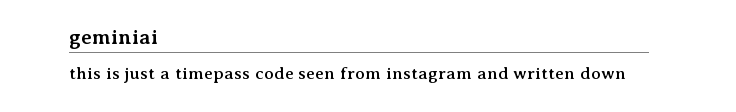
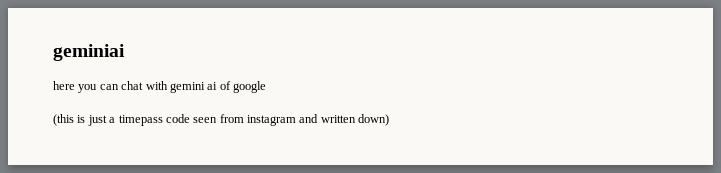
[69,67,101,79] this -> [53,81,266,93] [53,114,74,126] here you can chat with gemini ai of google // (this
[579,67,626,79] down -> [358,114,390,126] down)

